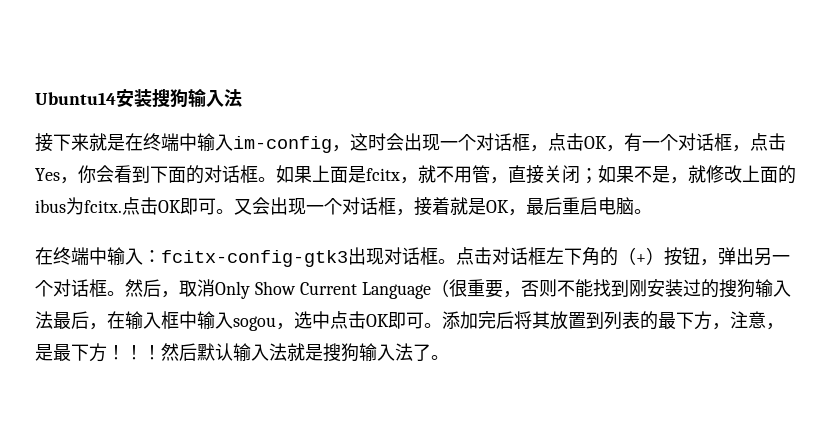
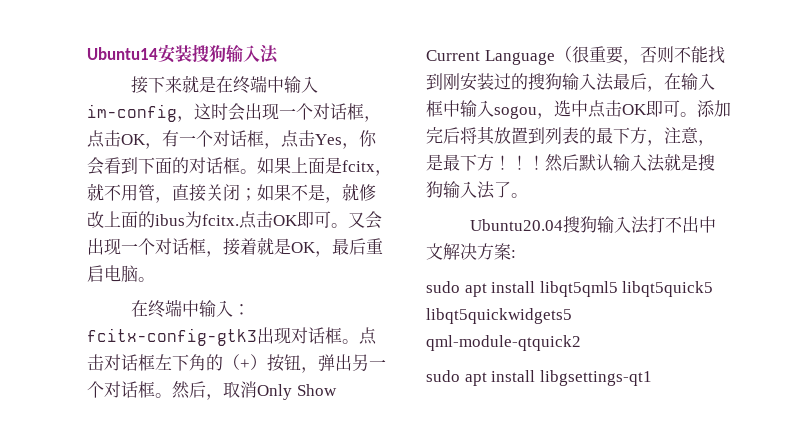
(449, 357) none -> [470,216,717,234] [426,243,516,260] [426,281,714,297] [426,308,572,324] [426,335,581,351] [426,370,652,386] // Ubuntu20.04搜狗输入法打不出中文解决方案: // sudo apt install libqt5qml5 libqt5quick5 libqt5quickwidgets5 qml-module-qtquick2 // sudo apt install libgsettings-qt1

